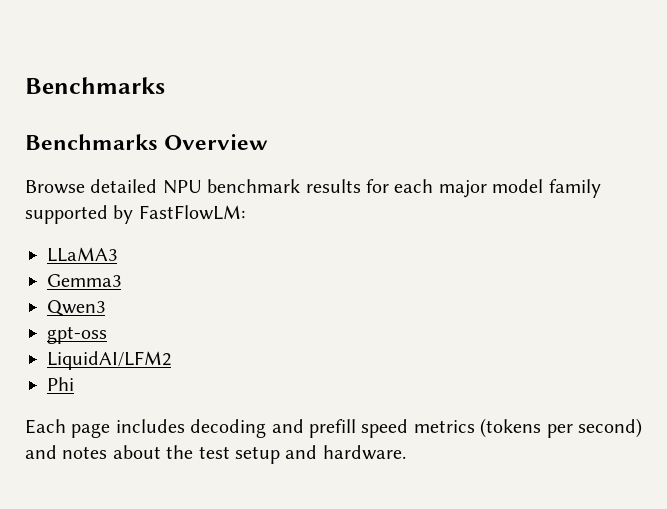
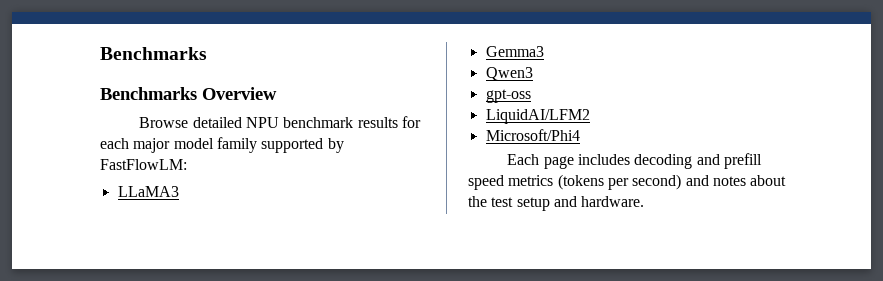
[47,377,74,391] Phi -> [485,129,580,141] Microsoft/Phi4

